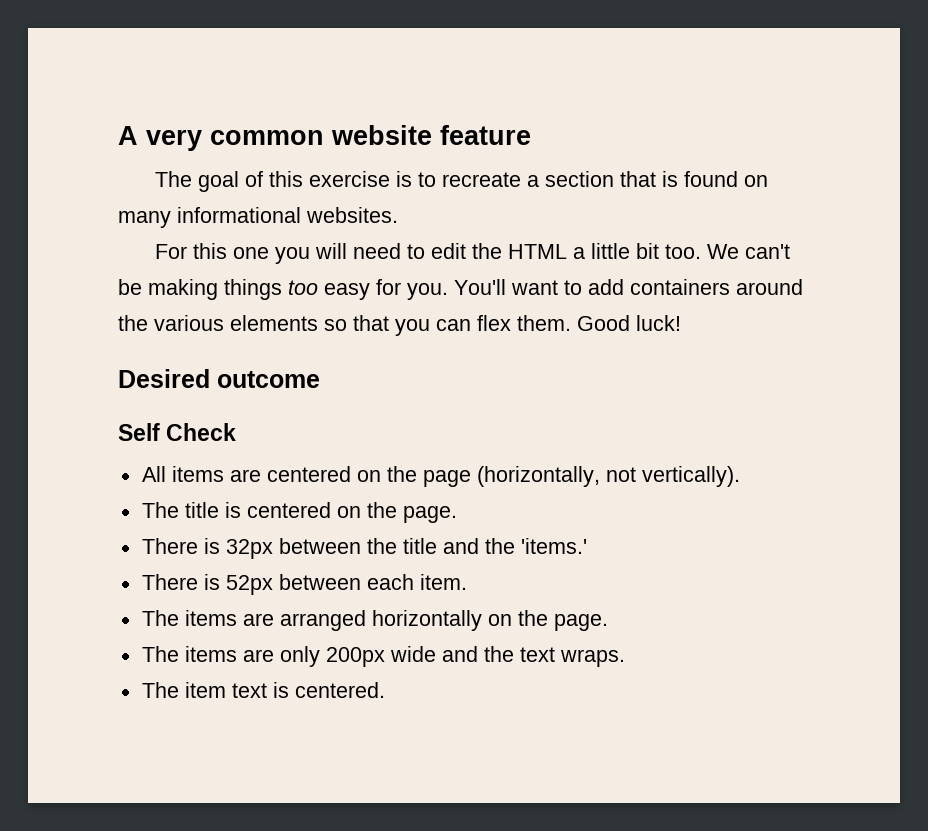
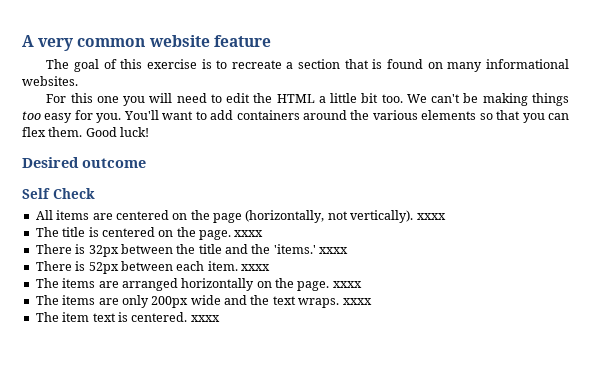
(740, 476) none -> [416,213,446,220] xxxx
(457, 514) none -> [234,230,264,237] xxxx
(587, 546) none -> [319,247,349,254] xxxx
(467, 582) none -> [241,264,270,271] xxxx
(608, 622) none -> [332,281,362,288] xxxx
(625, 658) none -> [342,298,372,305] xxxx
(385, 690) none -> [190,315,220,322] xxxx

